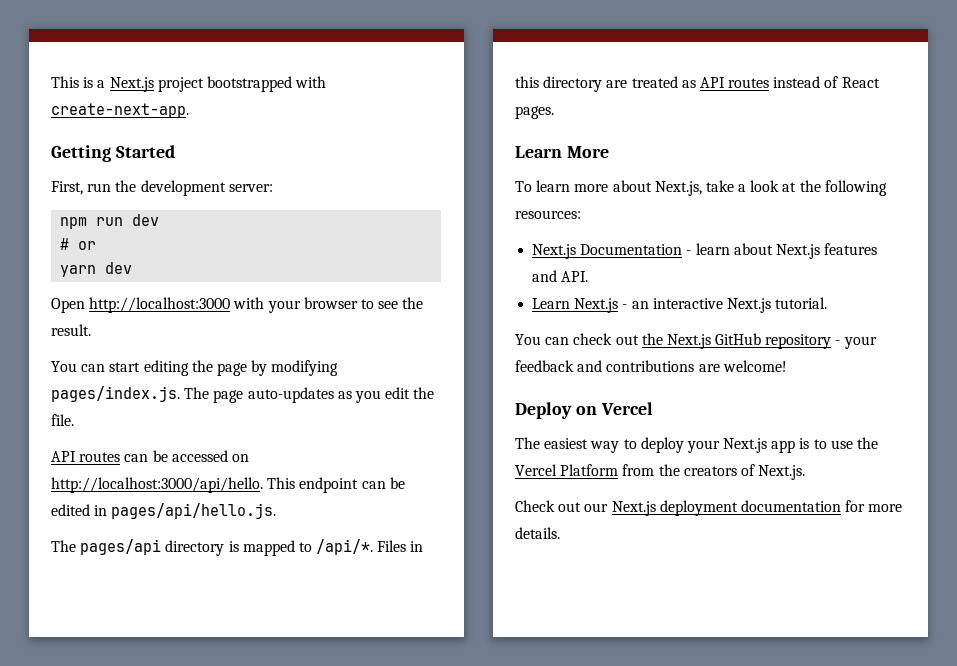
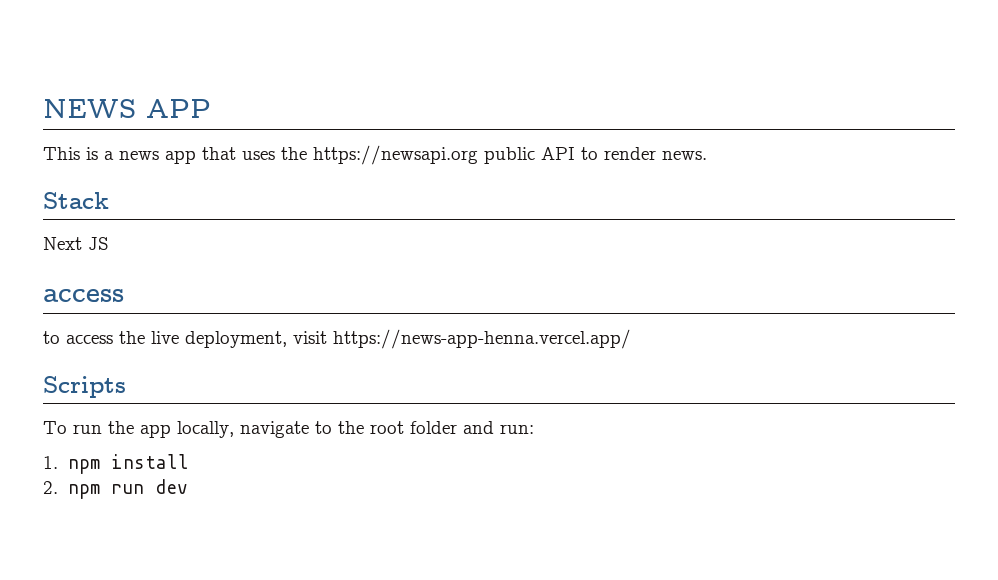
(51, 82) none -> [43,99,211,118] NEWS APP //
[109,76,327,92] [51,103,189,118] [51,145,175,162] [51,180,273,196] [60,214,160,229] [60,238,97,250] [60,262,133,277] [51,297,424,313] [51,324,91,336] [51,360,339,376] [51,386,435,403] [51,414,74,426] [51,450,249,462] [51,477,405,493] [51,503,277,519] [51,539,424,556] [515,76,880,92] [515,106,554,119] [515,146,609,158] [515,180,887,196] [515,210,581,219] [532,243,878,259] [532,270,589,282] [532,297,828,313] [515,333,877,349] [515,360,787,372] [515,402,653,419] [515,437,879,453] [515,464,806,480] [515,500,903,516] [515,527,560,539] Next.js project bootstrapped with create-next-app. // Getting Started // First, run the development server: // npm run dev // # or // yarn dev // Open http://localhost:3000 with your browser to see the result. // You can start editing the page by modifying pages/index.js. The page auto-updates as you edit the file. // API routes can be accessed on http://localhost:3000/api/hello. This endpoint can be edited in pages/api/hello.js. // The pages/api directory is mapped to /api/*. Files in this directory are treated as API routes instead of React pages. // Learn More // To learn more about Next.js, take a look at the following resources: // Next.js Documentation - learn about Next.js features and API. // Learn Next.js - an interactive Next.js tutorial. // You can check out the Next.js GitHub repository - your feedback and contributions are welcome! // Deploy on Vercel // The easiest way to deploy your Next.js app is to use the Vercel Platform from the creators of Next.js. // Check out our Next.js deployment documentation for more details. -> [119,145,707,165] [43,192,109,209] [43,237,109,250] [43,289,124,302] [43,329,631,349] [43,376,126,398] [43,421,534,438] [43,454,189,474] [43,479,188,499] news app that uses the https://newsapi.org public API to render news. // Stack // Next JS // access // to access the live deployment, visit https://news-app-henna.vercel.app/ // Scripts // To run the app locally, navigate to the root folder and run: // 1. npm install // 2. npm run dev

